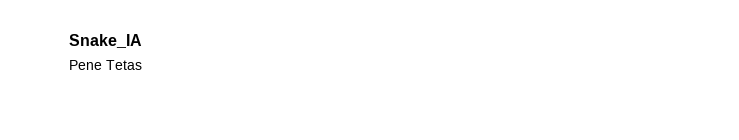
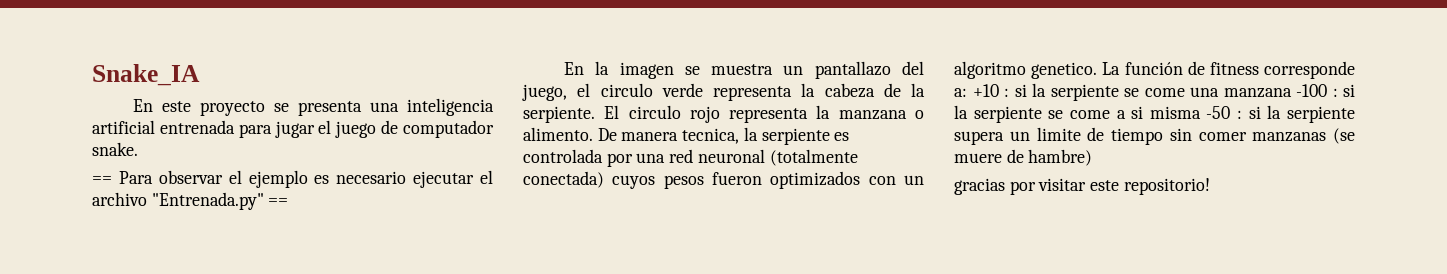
[69,60,142,70] Pene Tetas -> [133,98,494,116] [92,120,494,138] [92,142,138,156] [92,170,493,188] [92,192,289,210] [564,61,924,79] [522,83,925,101] [523,105,924,123] [523,127,850,145] [523,149,858,167] [523,171,924,189] [954,61,1355,79] [954,83,1355,101] [954,105,1355,123] [954,127,1355,145] [954,149,1093,166] [954,178,1210,195] En este proyecto se presenta una inteligencia artificial entrenada para jugar el juego de computador snake. // == Para observar el ejemplo es necesario ejecutar el archivo "Entrenada.py" == // En la imagen se muestra un pantallazo del juego, el circulo verde representa la cabeza de la serpiente. El circulo rojo representa la manzana o alimento. De manera tecnica, la serpiente es controlada por una red neuronal (totalmente conectada) cuyos pesos fueron optimizados con un algoritmo genetico. La función de fitness corresponde a: +10 : si la serpiente se come una manzana -100 : si la serpiente se come a si misma -50 : si la serpiente supera un limite de tiempo sin comer manzanas (se muere de hambre) // gracias por visitar este repositorio!

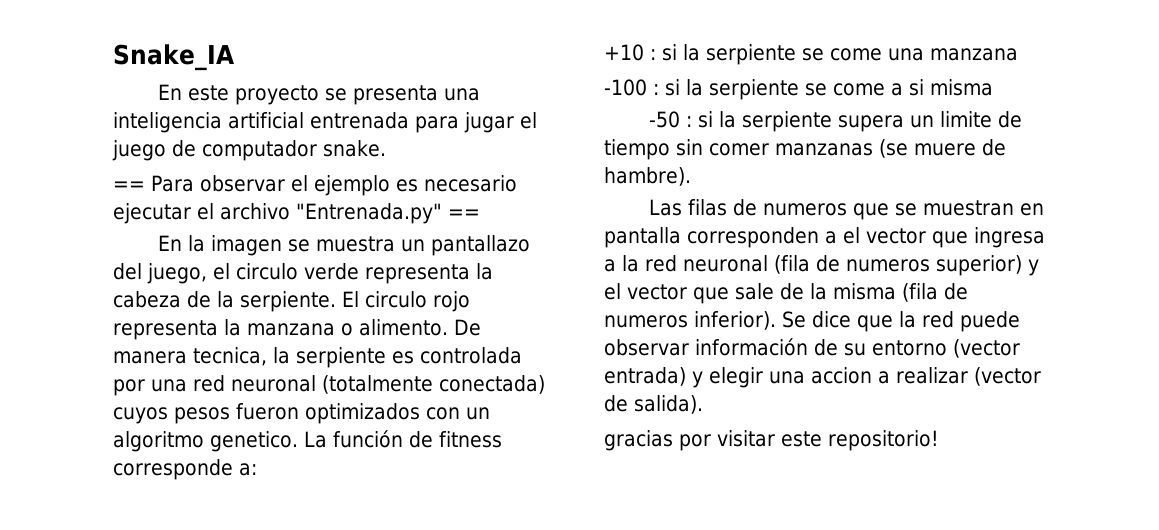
(967, 92) none -> (257, 469) //
(1292, 93) none -> (1018, 54) //
(1201, 112) none -> (993, 87) //
[1028,149,1093,166] hambre) -> [604,167,691,186] [648,199,1044,220] [604,227,1045,248] [604,255,1039,276] [604,283,968,304] [604,311,1020,332] [604,338,1020,358] [604,367,1041,388] [604,395,703,414] hambre). // Las filas de numeros que se muestran en pantalla corresponden a el vector que ingresa a la red neuronal (fila de numeros superior) y el vector que sale de la misma (fila de numeros inferior). Se dice que la red puede observar información de su entorno (vector entrada) y elegir una accion a realizar (vector de salida).

